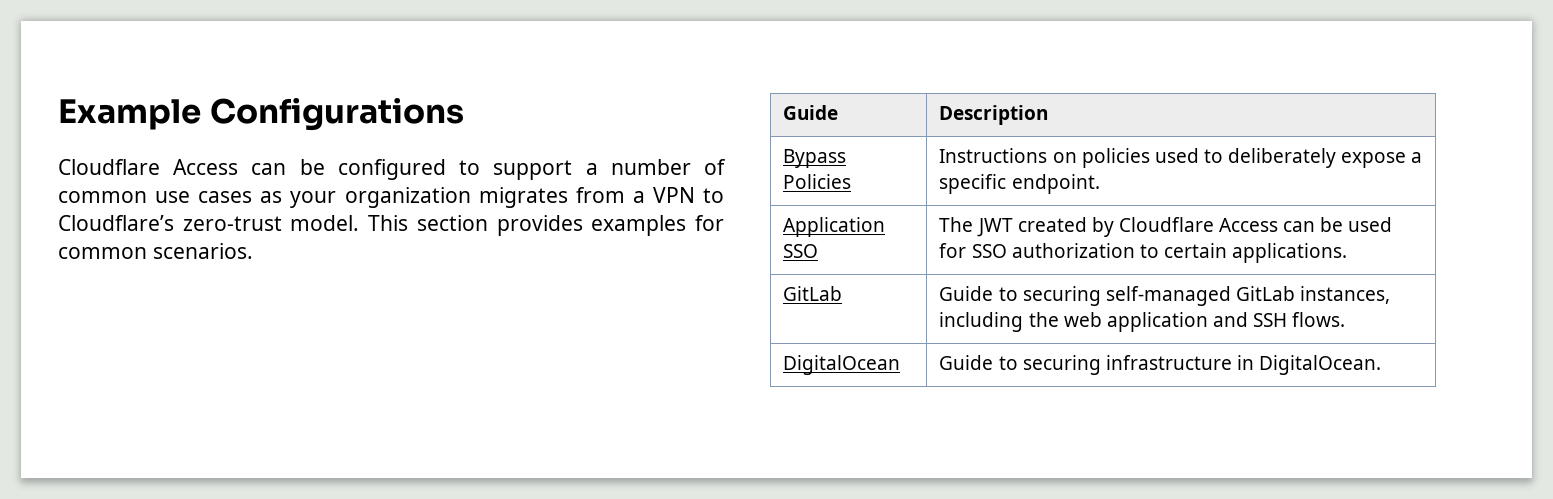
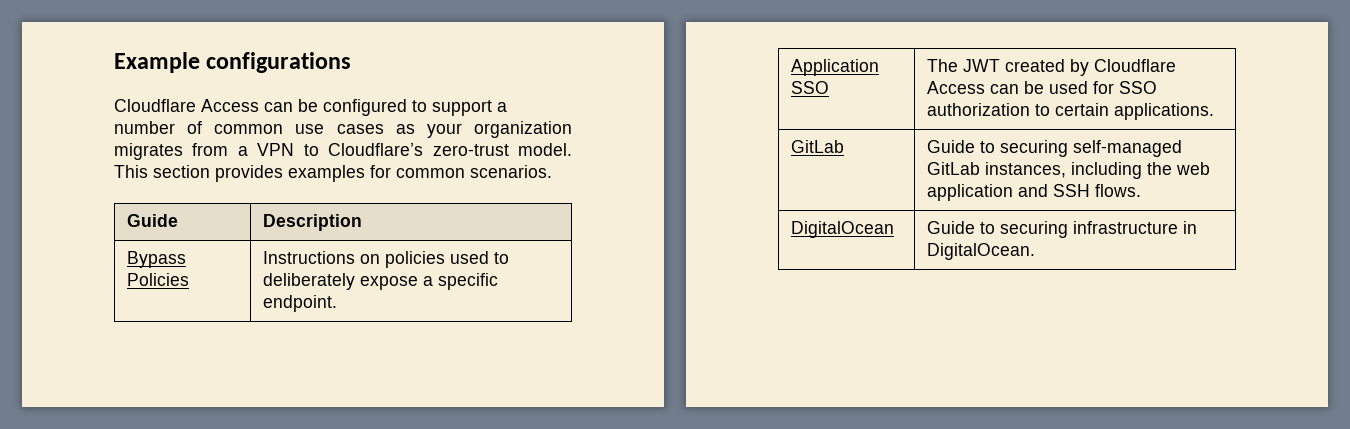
[209,98,464,131] Configurations -> [206,52,352,73] configurations

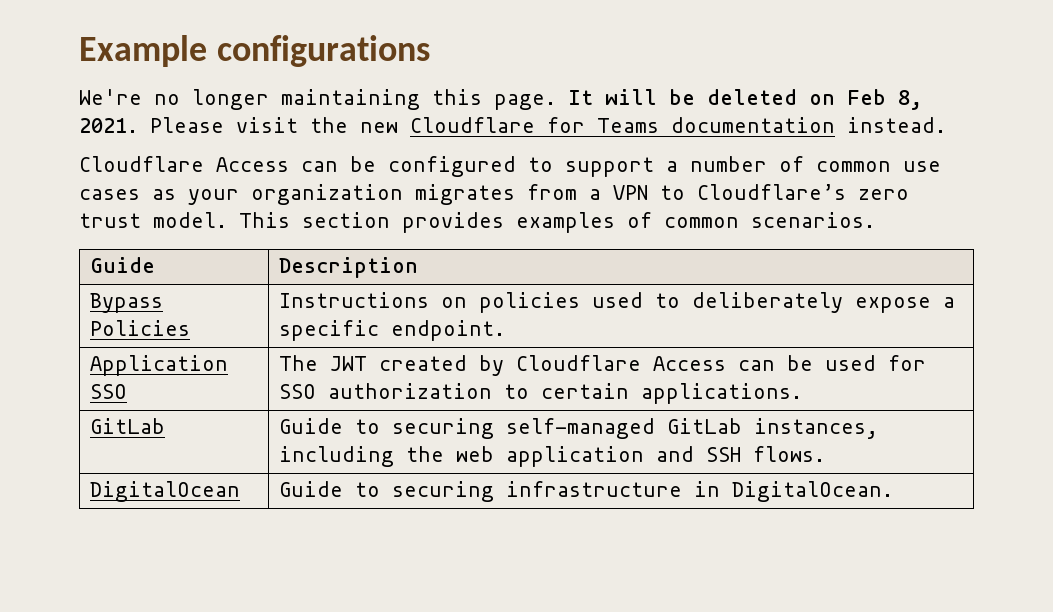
(352, 62) none -> [79,89,922,110] [79,117,946,133] // We're no longer maintaining this page. It will be deleted on Feb 8, 2021. Please visit the new Cloudflare for Teams documentation instead.
[432,144,509,156] zero-trust -> [858,189,909,200] [79,213,141,228] zero trust
[370,165,391,178] for -> [627,212,652,228] of

